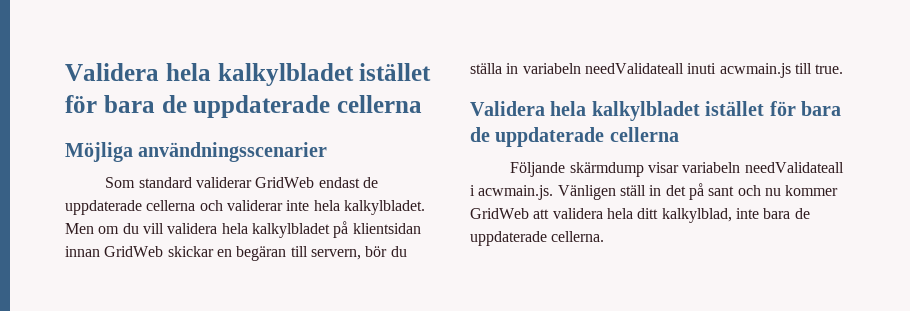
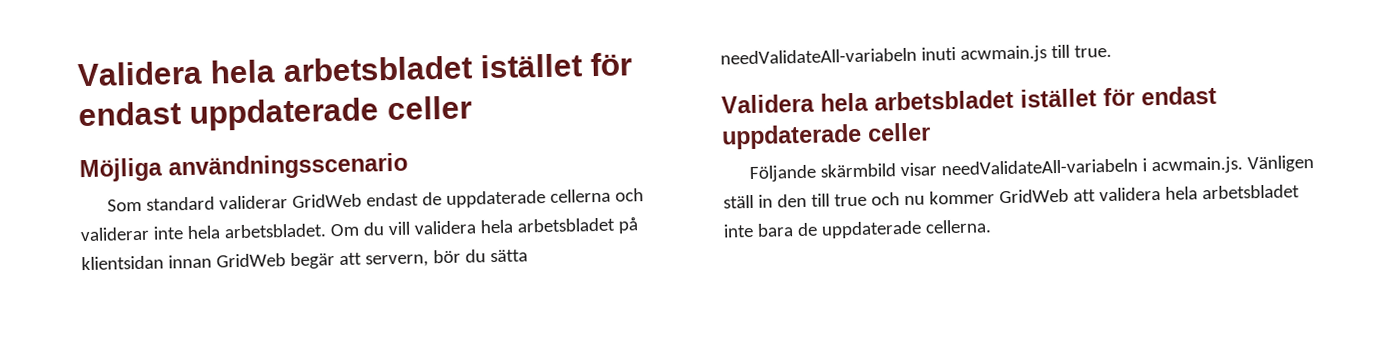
[65,63,432,86] [65,95,422,118] Validera hela kalkylbladet istället för bara de uppdaterade cellerna -> [77,52,632,87] [78,95,472,131] Validera hela arbetsbladet istället för endast uppdaterade celler
[138,142,328,162] användningsscenarier -> [168,152,408,181] användningsscenario
[343,200,425,215] [65,223,120,234] kalkylbladet. Men om -> [223,223,359,239] arbetsbladet. Om
[251,223,330,238] kalkylbladet -> [516,217,615,233] arbetsbladet
[167,246,407,261] [470,63,684,74] skickar en begäran till servern, bör du ställa in variabeln needValidateall -> [289,249,528,270] [720,47,917,65] begär att servern, bör du sätta needValidateAll-variabeln
[591,101,841,121] [470,127,679,147] [510,162,844,177] kalkylbladet istället för bara de uppdaterade cellerna // Följande skärmdump visar variabeln needValidateall -> [874,85,1217,111] [721,122,931,150] [749,158,1139,183] arbetsbladet istället för endast uppdaterade celler // Följande skärmbild visar needValidateAll-variabeln
[665,183,735,200] det på sant -> [776,193,867,208] den till true
[637,208,732,223] ditt kalkylblad, -> [1201,184,1300,200] arbetsbladet

